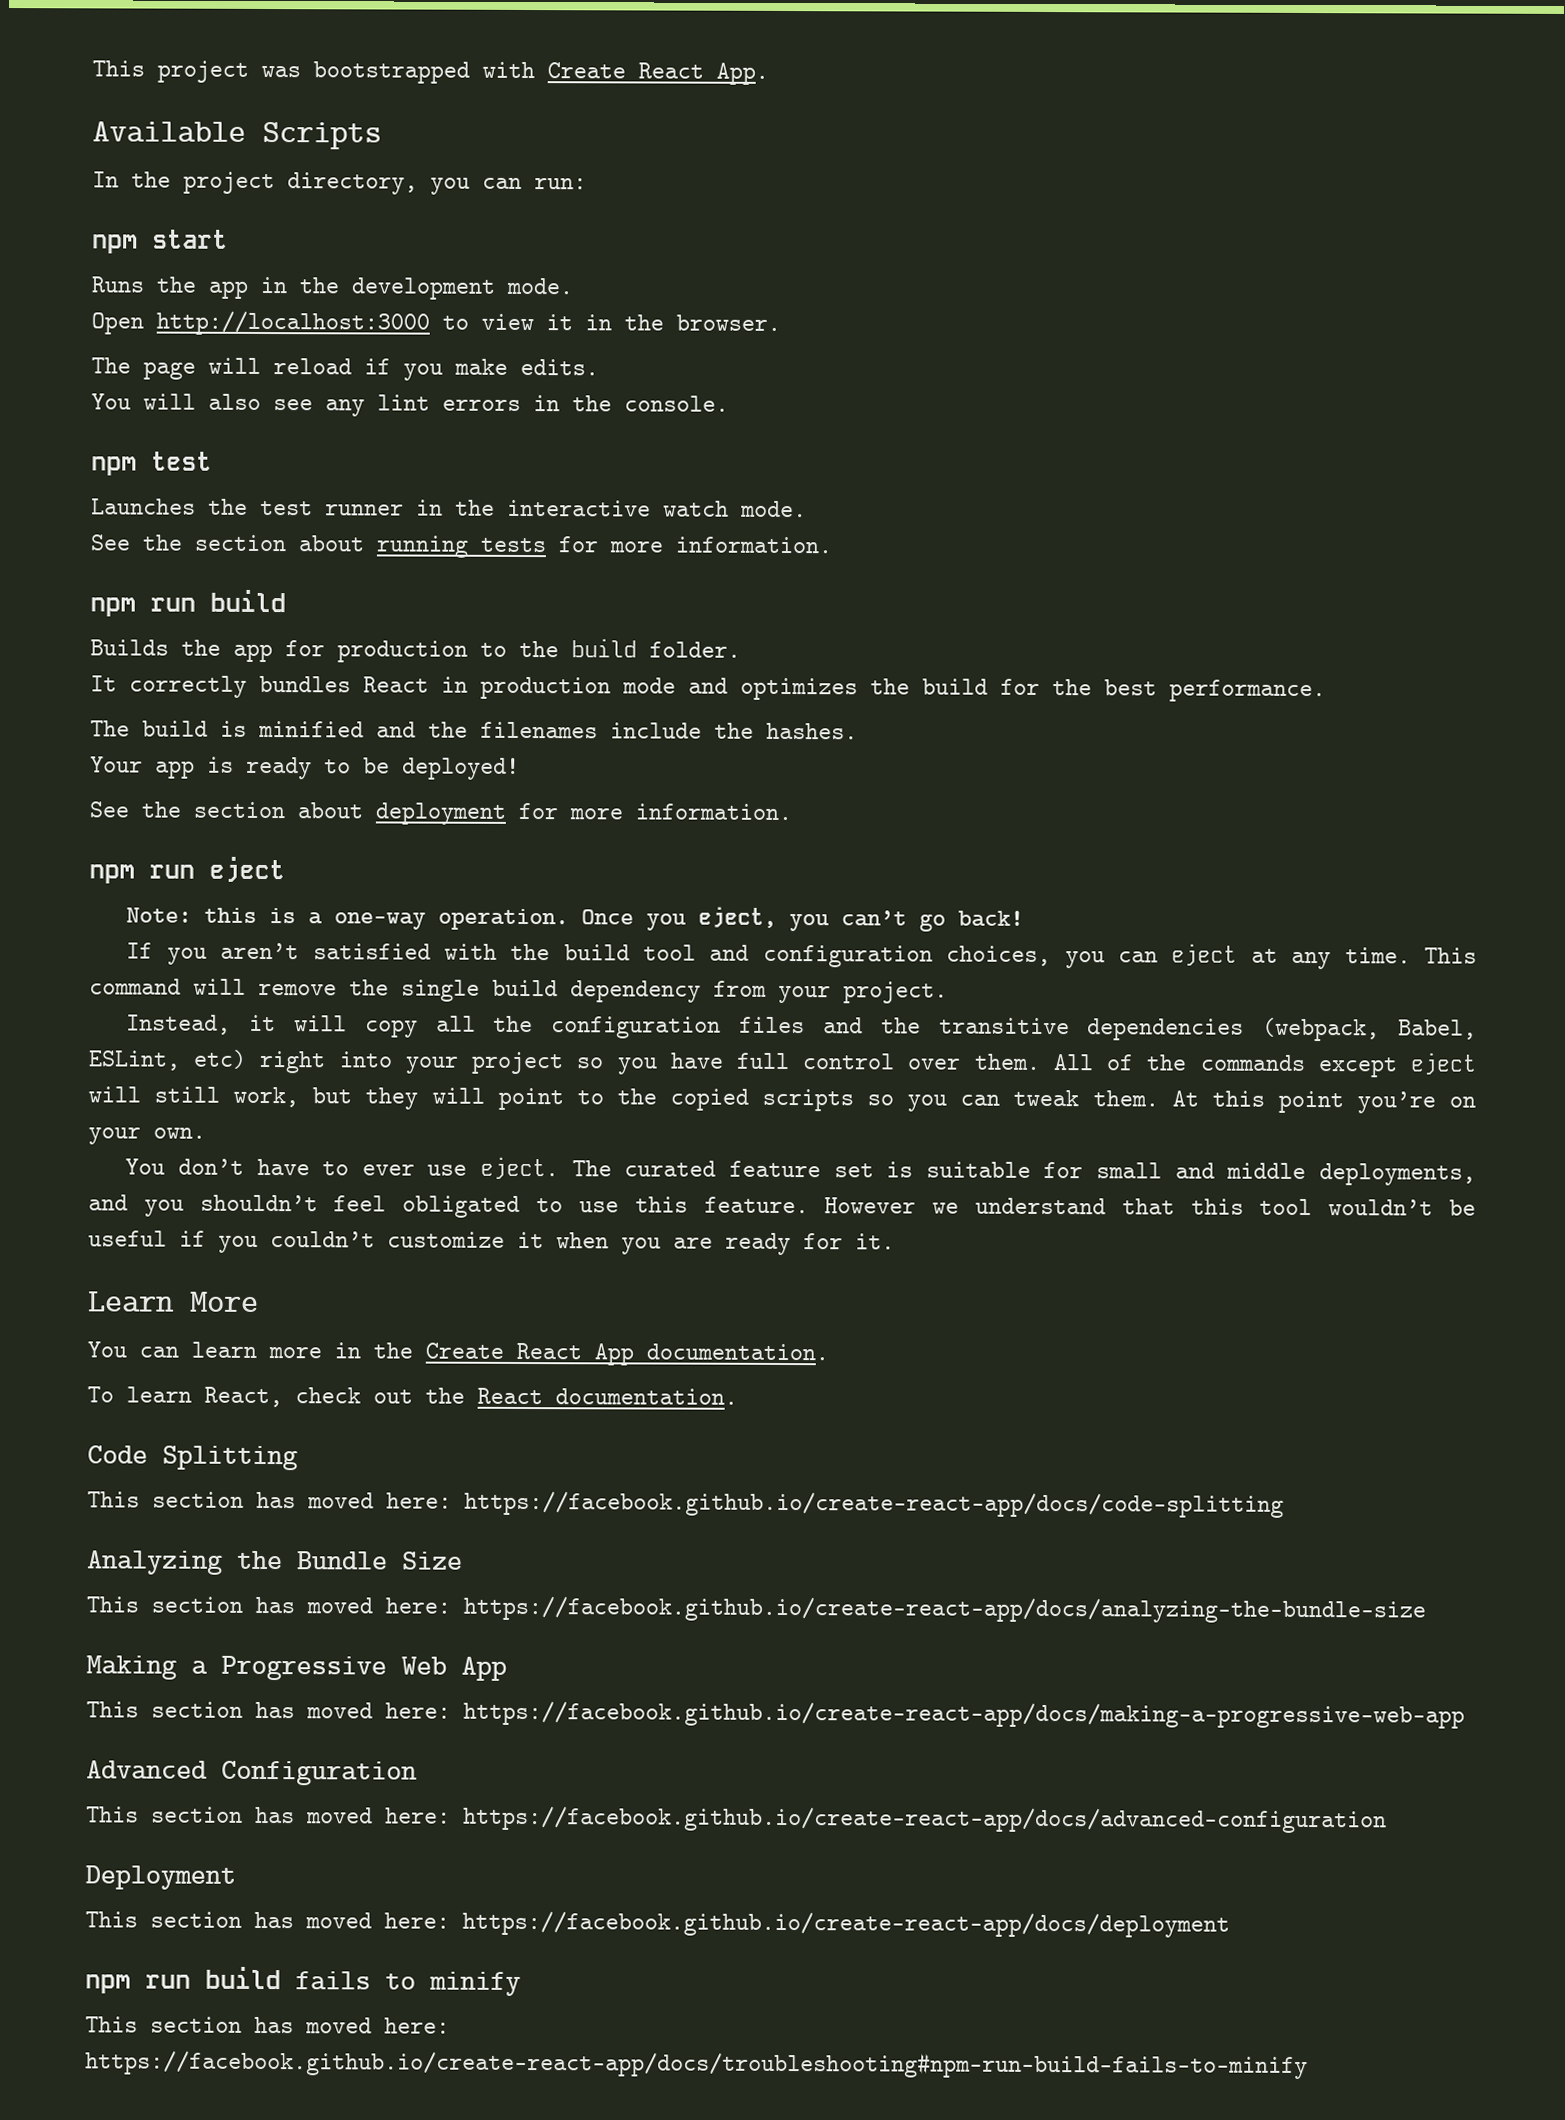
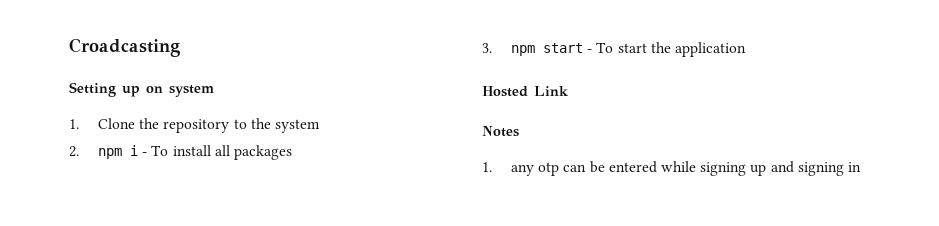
[92,60,769,85] [92,121,382,150] [92,171,587,195] [92,229,228,254] [91,276,574,300] [91,310,781,336] [91,357,599,381] [91,393,729,417] [91,451,212,476] [91,498,807,518] [90,534,833,558] [90,589,286,617] [90,638,741,663] [90,675,1326,703] [90,720,858,740] [90,756,520,780] [89,801,792,825] [89,856,285,884] [126,906,1025,932] [126,942,1477,970] [89,978,948,1004] [126,1014,1478,1042] [88,1049,1477,1078] [88,1086,1476,1114] [88,1127,206,1145] [125,1156,1476,1186] [88,1194,1476,1218] [88,1230,895,1256] [88,1291,259,1313] [87,1341,829,1366] [87,1386,738,1408] [87,1445,298,1471] [87,1490,1284,1518] [87,1550,463,1575] [86,1595,1426,1624] [86,1655,507,1681] [86,1700,1465,1729] [86,1760,418,1786] [86,1805,1387,1834] [85,1865,236,1890] [85,1910,1230,1938] [85,1966,521,1997] [85,2016,450,2034] [85,2049,1308,2080] This project was bootstrapped with Create React App. // Available Scripts // In the project directory, you can run: // npm start // Runs the app in the development mode. // Open http://localhost:3000 to view it in the browser. // The page will reload if you make edits. // You will also see any lint errors in the console. // npm test // Launches the test runner in the interactive watch mode. // See the section about running tests for more information. // npm run build // Builds the app for production to the build folder. // It correctly bundles React in production mode and optimizes the build for the best performance. // The build is minified and the filenames include the hashes. // Your app is ready to be deployed! // See the section about deployment for more information. // npm run eject // Note: this is a one-way operation. Once you eject, you can’t go back! // If you aren’t satisfied with the build tool and configuration choices, you can eject at any time. This command will remove the single build dependency from your project. // Instead, it will copy all the configuration files and the transitive dependencies (webpack, Babel, ESLint, etc) right into your project so you have full control over them. All of the commands except eject will still work, but they will point to the copied scripts so you can tweak them. At this point you’re on your own. // You don’t have to ever use eject. The curated feature set is suitable for small and middle deployments, and you shouldn’t feel obligated to use this feature. However we understand that this tool wouldn’t be useful if you couldn’t customize it when you are ready for it. // Learn More // You can learn more in the Create React App documentation. // To learn React, check out the React documentation. // Code Splitting // This section has moved here: https://facebook.github.io/create-react-app/docs/code-splitting // Analyzing the Bundle Size // This section has moved here: https://facebook.github.io/create-react-app/docs/analyzing-the-bundle-size // Making a Progressive Web App // This section has moved here: https://facebook.github.io/create-react-app/docs/making-a-progressive-web-app // Advanced Configuration // This section has moved here: https://facebook.github.io/create-react-app/docs/advanced-configuration // Deployment // This section has moved here: https://facebook.github.io/create-react-app/docs/deployment // npm run build fails to minify // This section has moved here: https://facebook.github.io/create-react-app/docs/troubleshooting#npm-run-build-fails-to-minify -> [69,38,180,57] [69,82,214,97] [69,118,321,133] [69,145,293,160] [482,42,747,57] [482,86,569,97] [482,126,519,137] [482,161,861,176] Croadcasting // Setting up on system // 1. Clone the repository to the system // 2. npm i - To install all packages // 3. npm start - To start the application // Hosted Link // Notes // 1. any otp can be entered while signing up and signing in

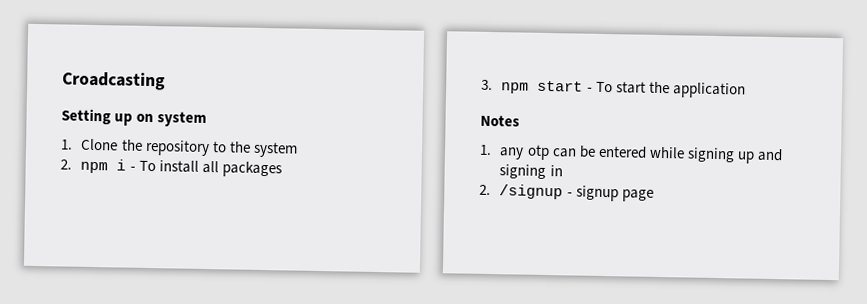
[482,86,569,97] // Hosted Link -> (746, 90) none
(861, 167) none -> [479,184,654,202] // 2. /signup - signup page

